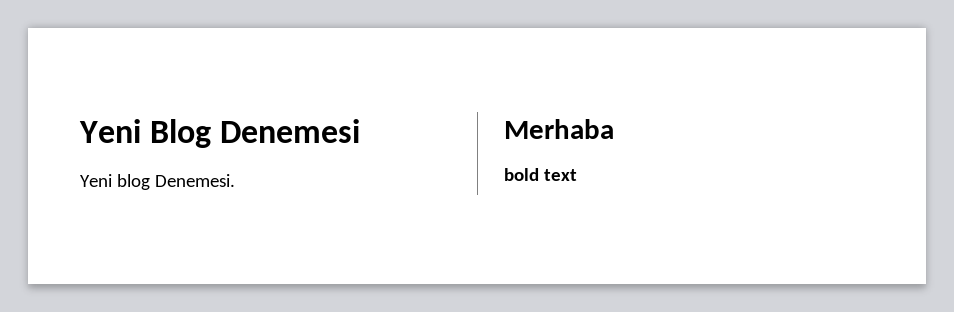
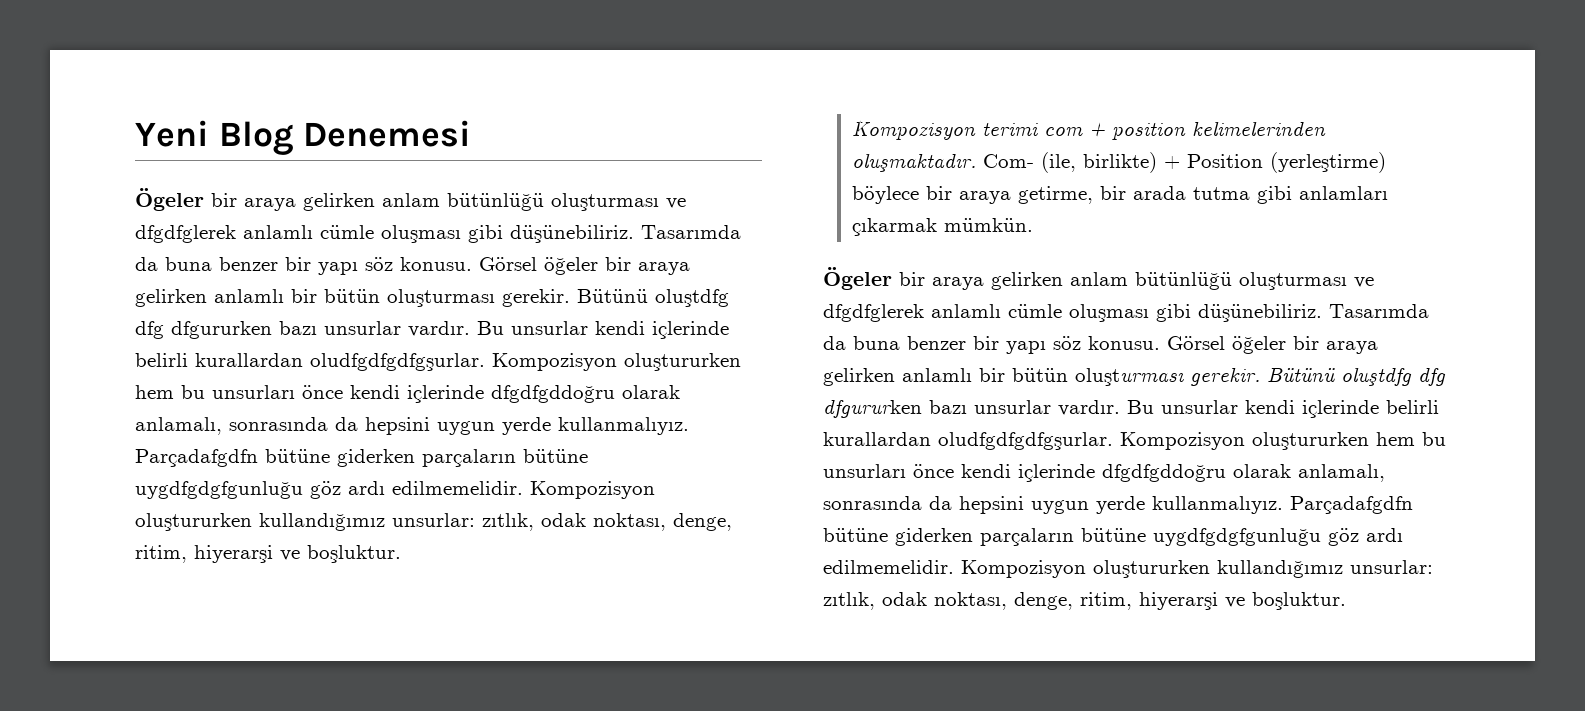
[80,174,235,190] [504,119,614,139] [504,168,577,181] Yeni blog Denemesi. // Merhaba // bold text -> [135,188,686,211] [135,225,741,243] [135,257,690,275] [135,289,729,307] [135,321,729,339] [135,353,741,371] [135,385,680,403] [135,417,689,435] [135,449,588,467] [135,481,655,499] [135,513,732,531] [135,545,401,563] [851,120,1326,140] [851,152,1386,173] [851,186,1388,204] [851,218,1033,236] [823,267,1374,290] [823,304,1429,322] [823,336,1378,354] [823,367,1446,386] [823,399,1439,418] [823,432,1446,450] [823,464,1385,482] [823,496,1413,514] [823,528,1403,546] [823,560,1433,578] [823,592,1346,610] Ögeler bir araya gelirken anlam bütünlüğü oluşturması ve dfgdfglerek anlamlı cümle oluşması gibi düşünebiliriz. Tasarımda da buna benzer bir yapı söz konusu. Görsel öğeler bir araya gelirken anlamlı bir bütün oluşturması gerekir. Bütünü oluştdfg dfg dfgururken bazı unsurlar vardır. Bu unsurlar kendi içlerinde belirli kurallardan oludfgdfgdfgşurlar. Kompozisyon oluştururken hem bu unsurları önce kendi içlerinde dfgdfgddoğru olarak anlamalı, sonrasında da hepsini uygun yerde kullanmalıyız. Parçadafgdfn bütüne giderken parçaların bütüne uygdfgdgfgunluğu göz ardı edilmemelidir. Kompozisyon oluştururken kullandığımız unsurlar: zıtlık, odak noktası, denge, ritim, hiyerarşi ve boşluktur. // Kompozisyon terimi com + position kelimelerinden oluşmaktadır. Com- (ile, birlikte) + Position (yerleştirme) böylece bir araya getirme, bir arada tutma gibi anlamları çıkarmak mümkün. // Ögeler bir araya gelirken anlam bütünlüğü oluşturması ve dfgdfglerek anlamlı cümle oluşması gibi düşünebiliriz. Tasarımda da buna benzer bir yapı söz konusu. Görsel öğeler bir araya gelirken anlamlı bir bütün oluşturması gerekir. Bütünü oluştdfg dfg dfgururken bazı unsurlar vardır. Bu unsurlar kendi içlerinde belirli kurallardan oludfgdfgdfgşurlar. Kompozisyon oluştururken hem bu unsurları önce kendi içlerinde dfgdfgddoğru olarak anlamalı, sonrasında da hepsini uygun yerde kullanmalıyız. Parçadafgdfn bütüne giderken parçaların bütüne uygdfgdgfgunluğu göz ardı edilmemelidir. Kompozisyon oluştururken kullandığımız unsurlar: zıtlık, odak noktası, denge, ritim, hiyerarşi ve boşluktur.

